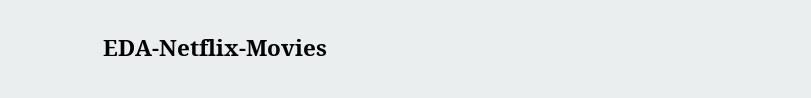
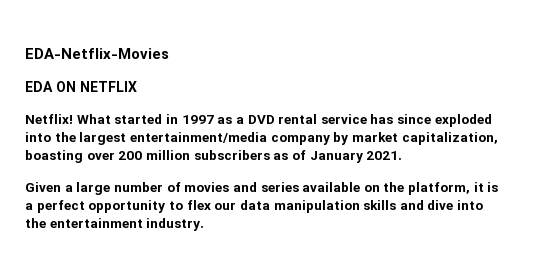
(327, 47) none -> [25,81,137,92] [25,114,492,127] [25,132,498,145] [25,150,403,163] [25,182,499,195] [25,200,484,213] [25,218,205,231] // EDA ON NETFLIX // Netflix! What started in 1997 as a DVD rental service has since exploded into the largest entertainment/media company by market capitalization, boasting over 200 million subscribers as of January 2021. // Given a large number of movies and series available on the platform, it is a perfect opportunity to flex our data manipulation skills and dive into the entertainment industry.

